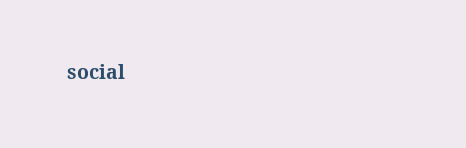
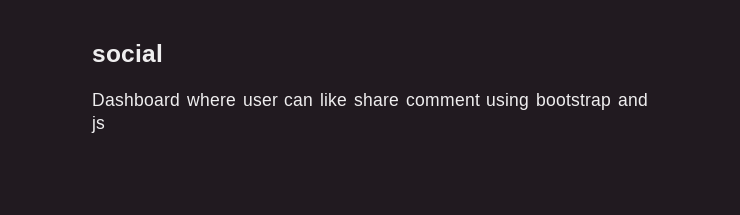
(125, 71) none -> [92,93,648,110] [91,116,105,133] // Dashboard where user can like share comment using bootstrap and js

